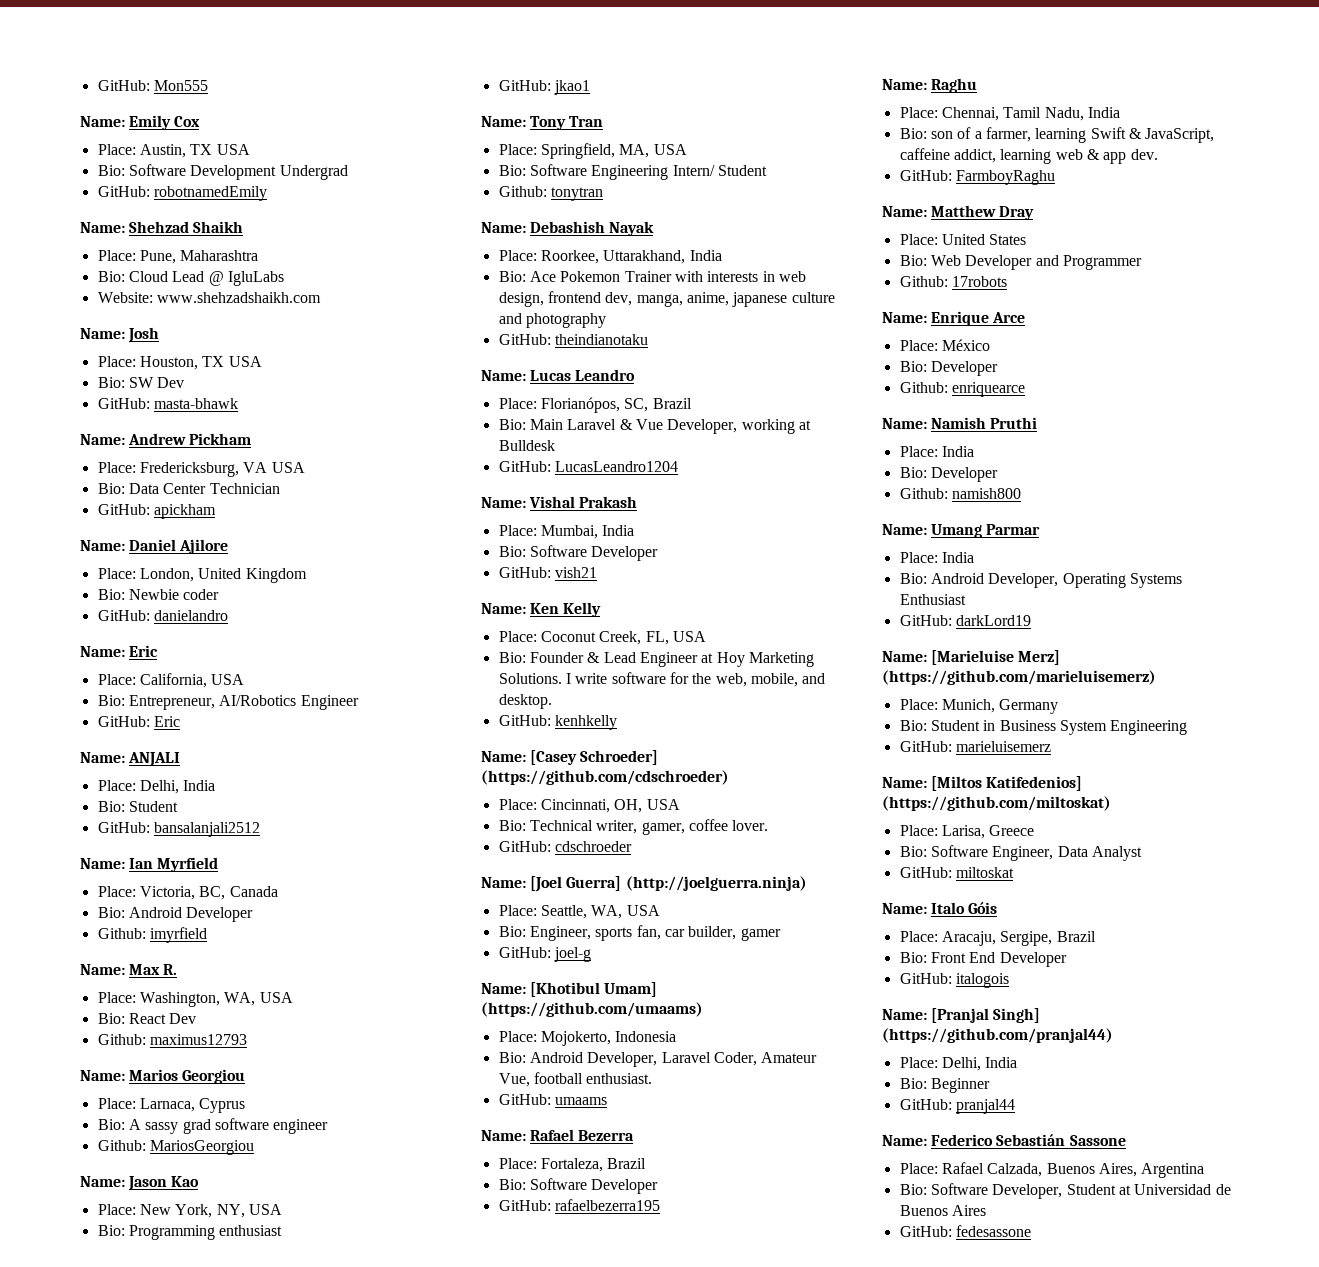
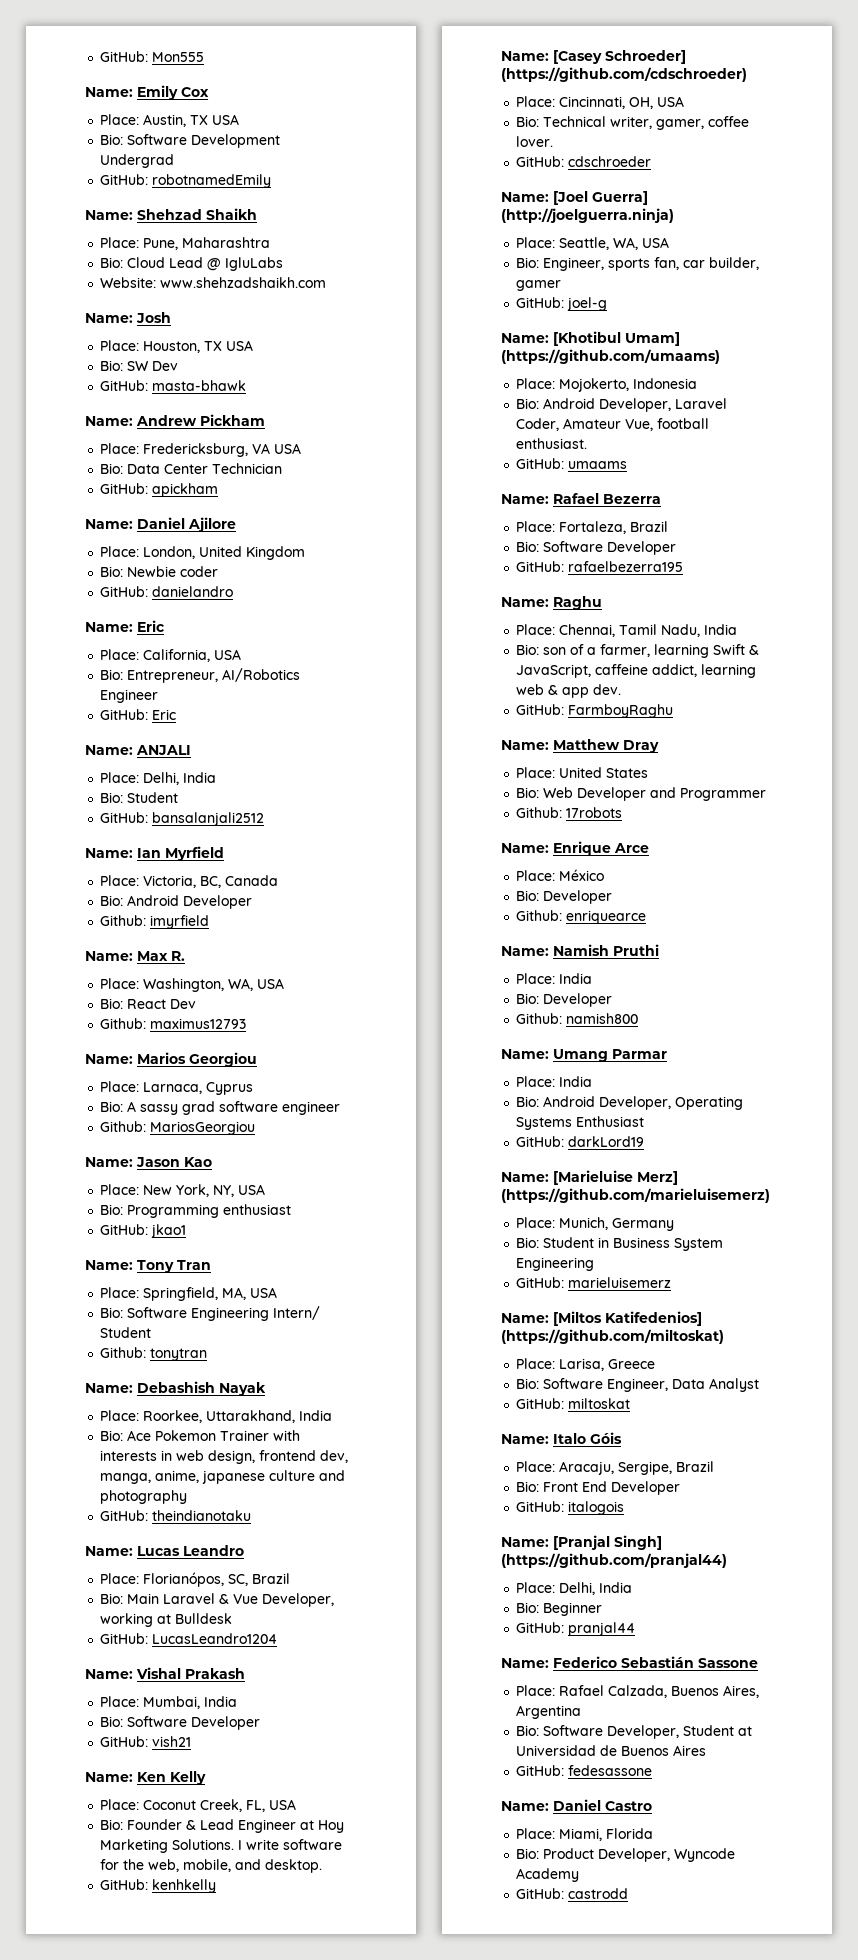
(1031, 1231) none -> [501,1799,652,1811] [516,1828,654,1841] [516,1848,736,1862] [516,1868,580,1882] [516,1888,629,1899] // Name: Daniel Castro // Place: Miami, Florida // Bio: Product Developer, Wyncode Academy // GitHub: castrodd

